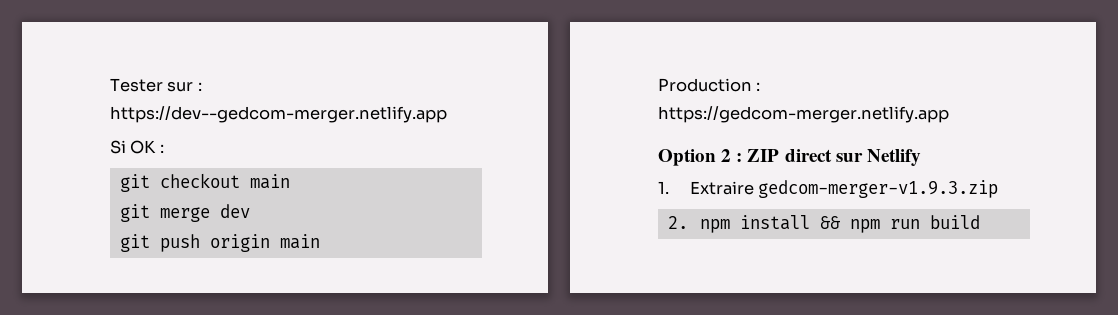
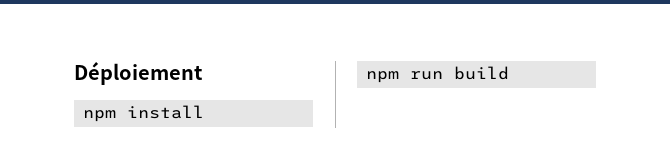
[110,78,202,92] [110,106,447,123] [110,140,164,154] [119,173,290,192] [119,204,250,222] [119,234,320,252] [658,78,761,92] [658,106,949,123] [658,149,921,166] [658,180,999,198] [667,216,688,229] Tester sur : https://dev--gedcom-merger.netlify.app // Si OK : // git checkout main // git merge dev // git push origin main // Production : https://gedcom-merger.netlify.app // Option 2 : ZIP direct sur Netlify // 1. Extraire gedcom-merger-v1.9.3.zip // 2. -> [74,62,203,85] Déploiement //
[819,216,840,229] && -> (205, 112) //

